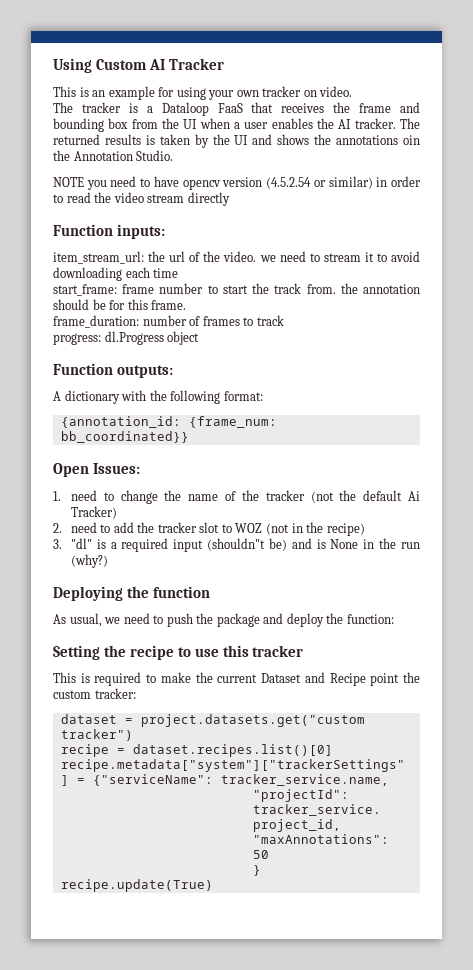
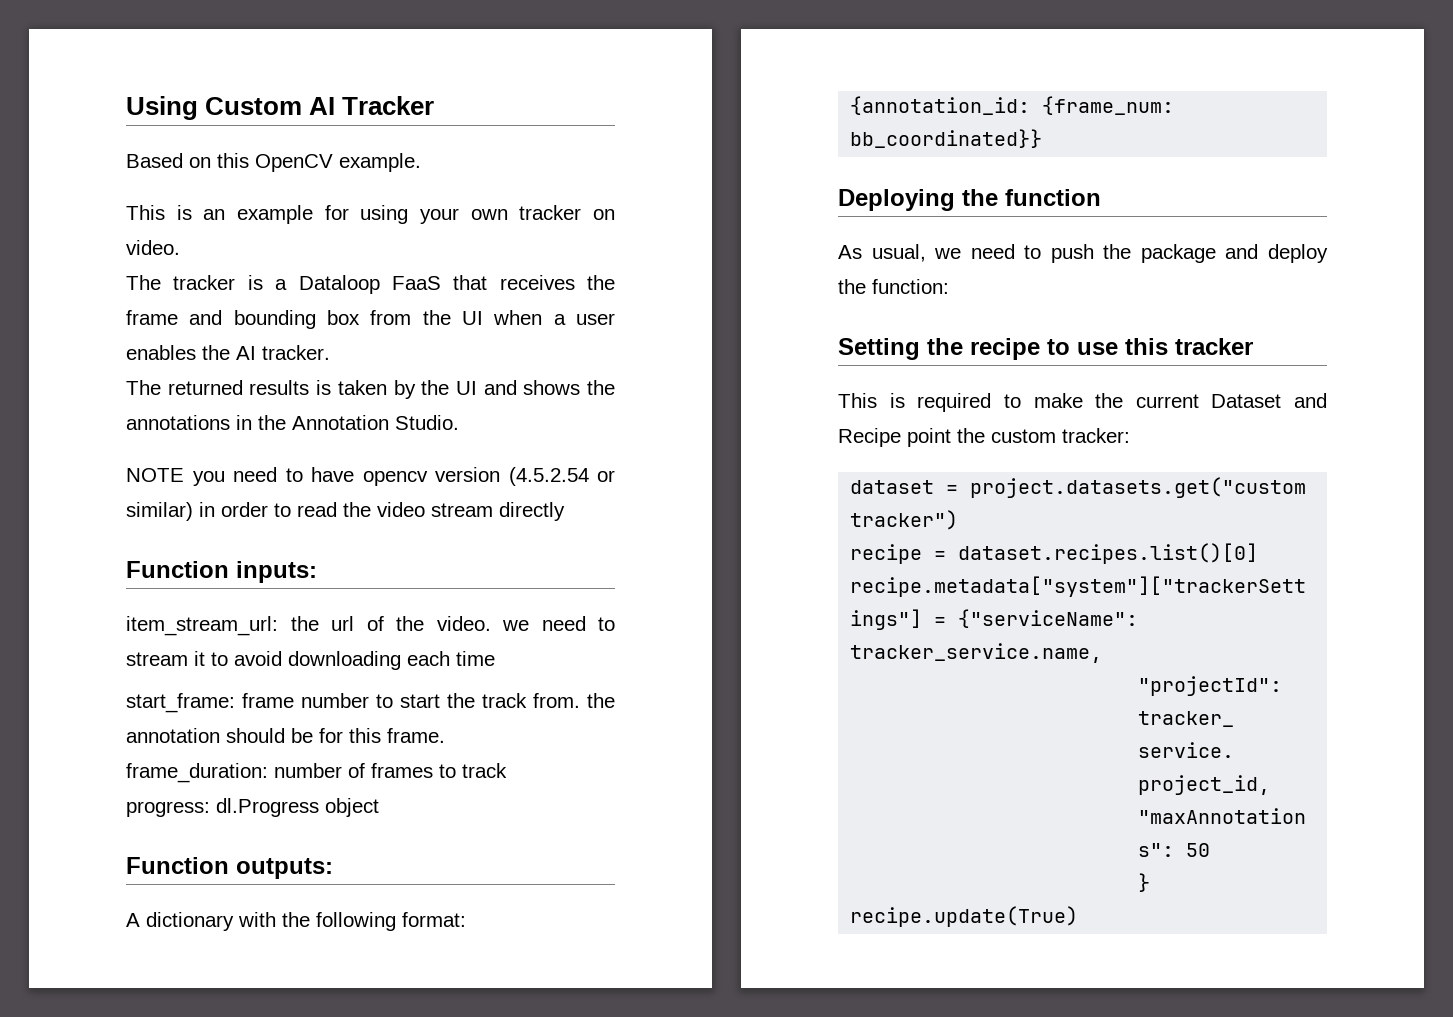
(225, 64) none -> [126,153,421,172] // Based on this OpenCV example.
(396, 123) none -> (330, 352) //
[403,135,421,145] oin -> [236,415,252,430] in
[53,463,140,477] [53,490,421,504] [70,506,117,519] [53,522,365,536] [53,538,420,552] [70,554,108,568] // Open Issues: // 1. need to change the name of the tracker (not the default Ai Tracker) // 2. need to add the tracker slot to WOZ (not in the recipe) // 3. "dl" is a required input (shouldn"t be) and is None in the run (why?) -> (1043, 138) none

